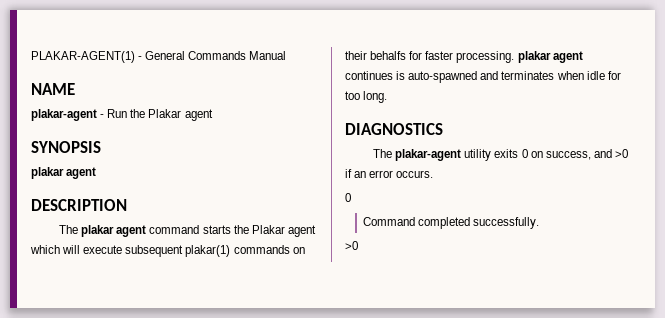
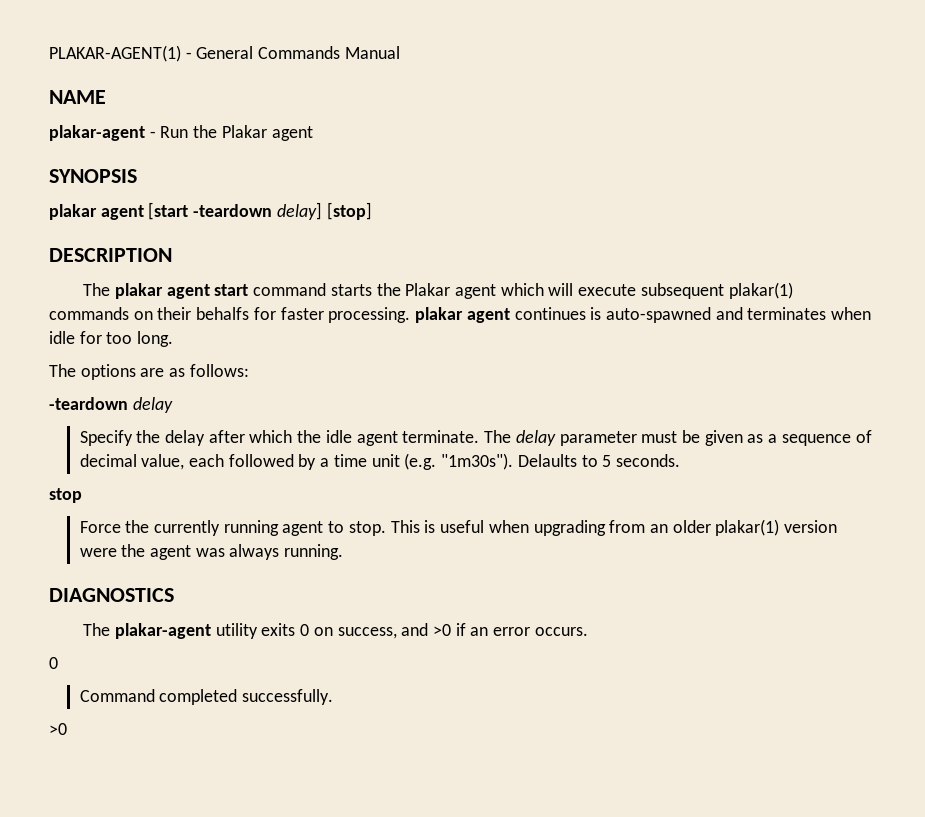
(97, 173) none -> [148,202,372,220] [start -teardown delay] [stop]
(147, 231) none -> [214,284,249,296] start
(388, 97) none -> [49,364,249,380] [49,397,173,413] [79,430,872,446] [79,453,680,470] [49,488,82,503] [79,519,838,536] [79,544,344,560] // The options are as follows: // -teardown delay // Specify the delay after which the idle agent terminate. The delay parameter must be given as a sequence of decimal value, each followed by a time unit (e.g. "1m30s"). Delaults to 5 seconds. // stop // Force the currently running agent to stop. This is useful when upgrading from an older plakar(1) version were the agent was always running.

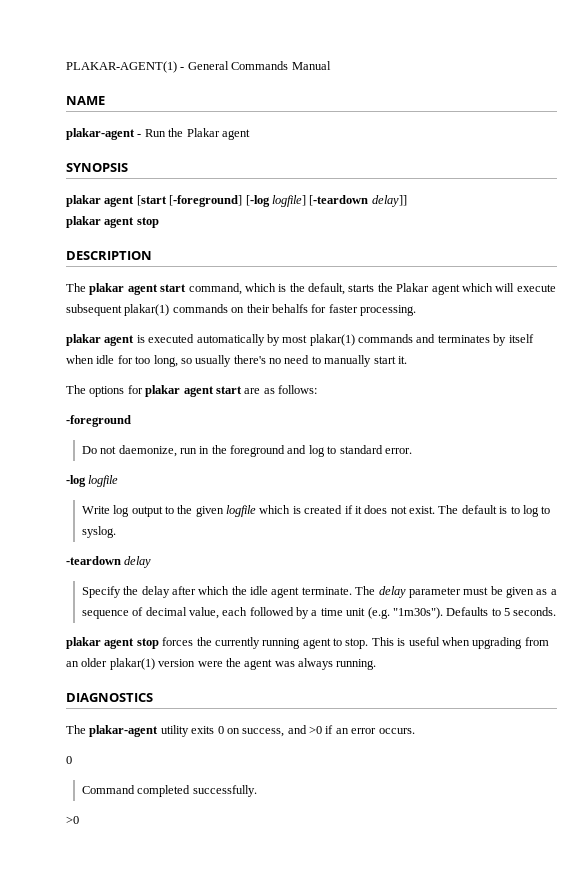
[193,202,372,220] -teardown delay] [stop] -> [169,195,407,207] [66,216,159,228] [-foreground] [-log logfile] [-teardown delay]] // plakar agent stop
[253,283,327,296] command -> [188,283,345,295] command, which is the default,
[415,307,872,323] [49,331,174,347] [49,364,249,380] plakar agent continues is auto-spawned and terminates when idle for too long. // The options are as follows: -> [66,334,534,346] [66,355,407,367] [66,385,317,397] [66,415,131,427] [81,445,412,457] [66,475,119,487] [81,505,551,517] [81,526,116,538] // plakar agent is executed automatically by most plakar(1) commands and terminates by itself when idle for too long, so usually there's no need to manually start it. // The options for plakar agent start are as follows: // -foreground // Do not daemonize, run in the foreground and log to standard error. // -log logfile // Write log output to the given logfile which is created if it does not exist. The default is to log to syslog.
[517,454,577,467] Delaults -> [446,607,489,616] Defaults
[49,488,82,503] [79,521,121,533] stop // Force -> [66,637,194,649] plakar agent stop forces

